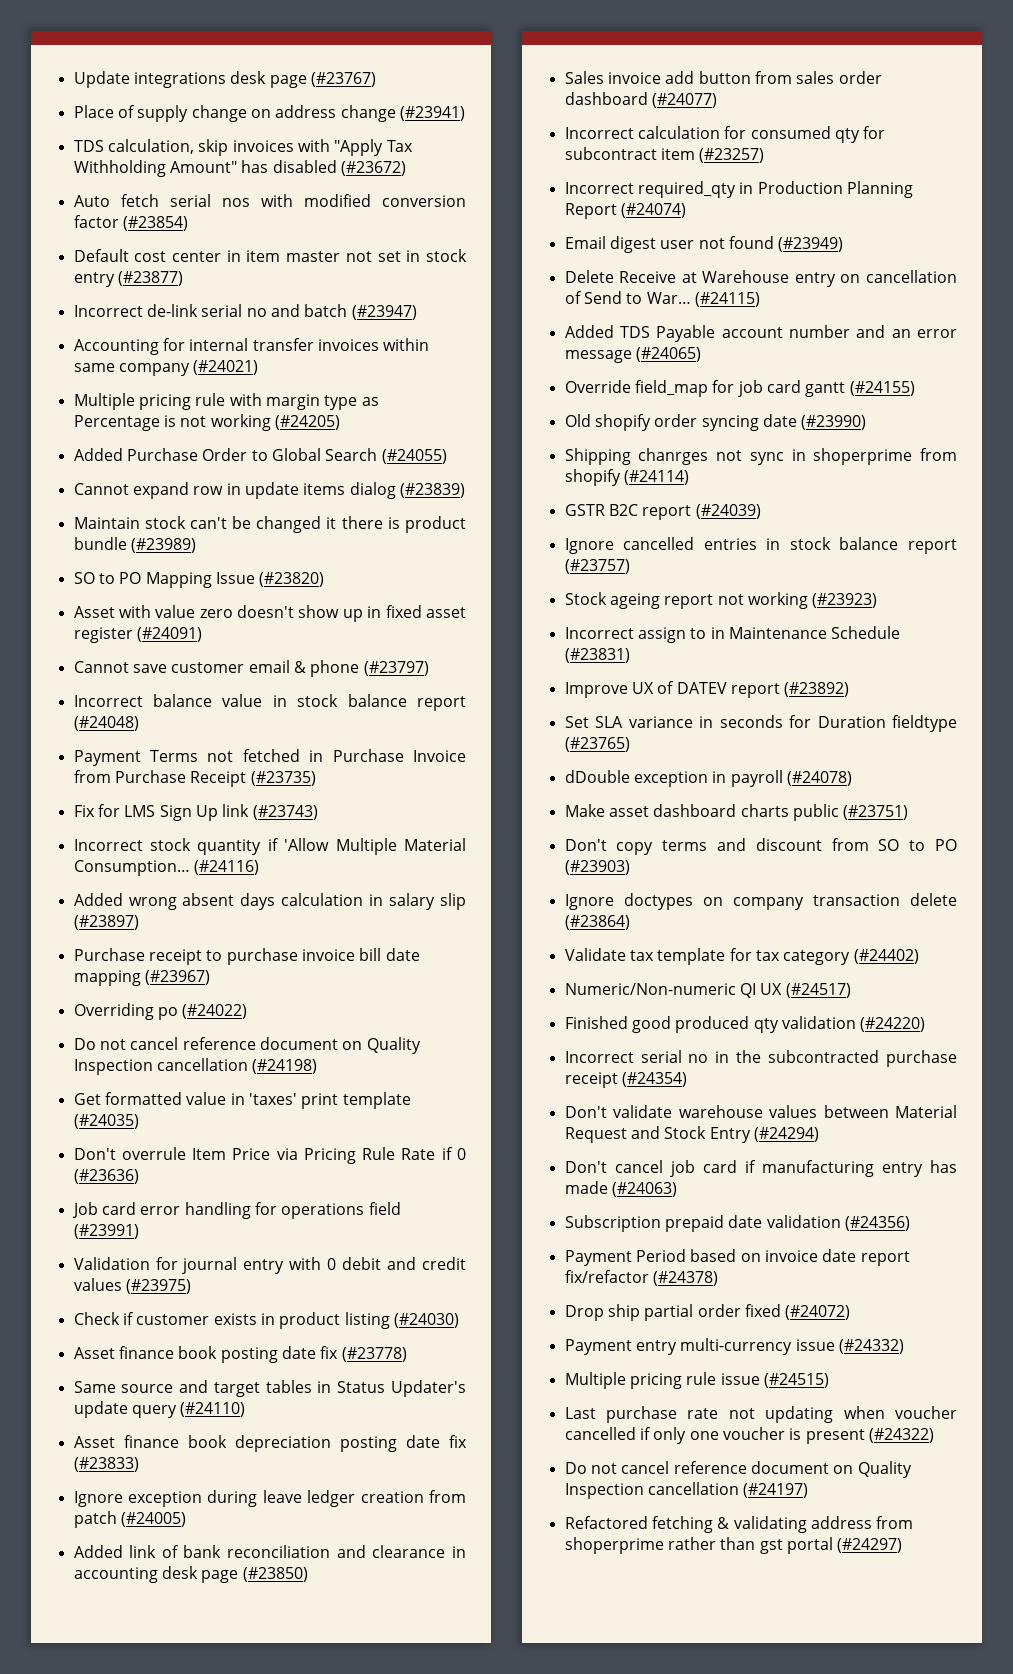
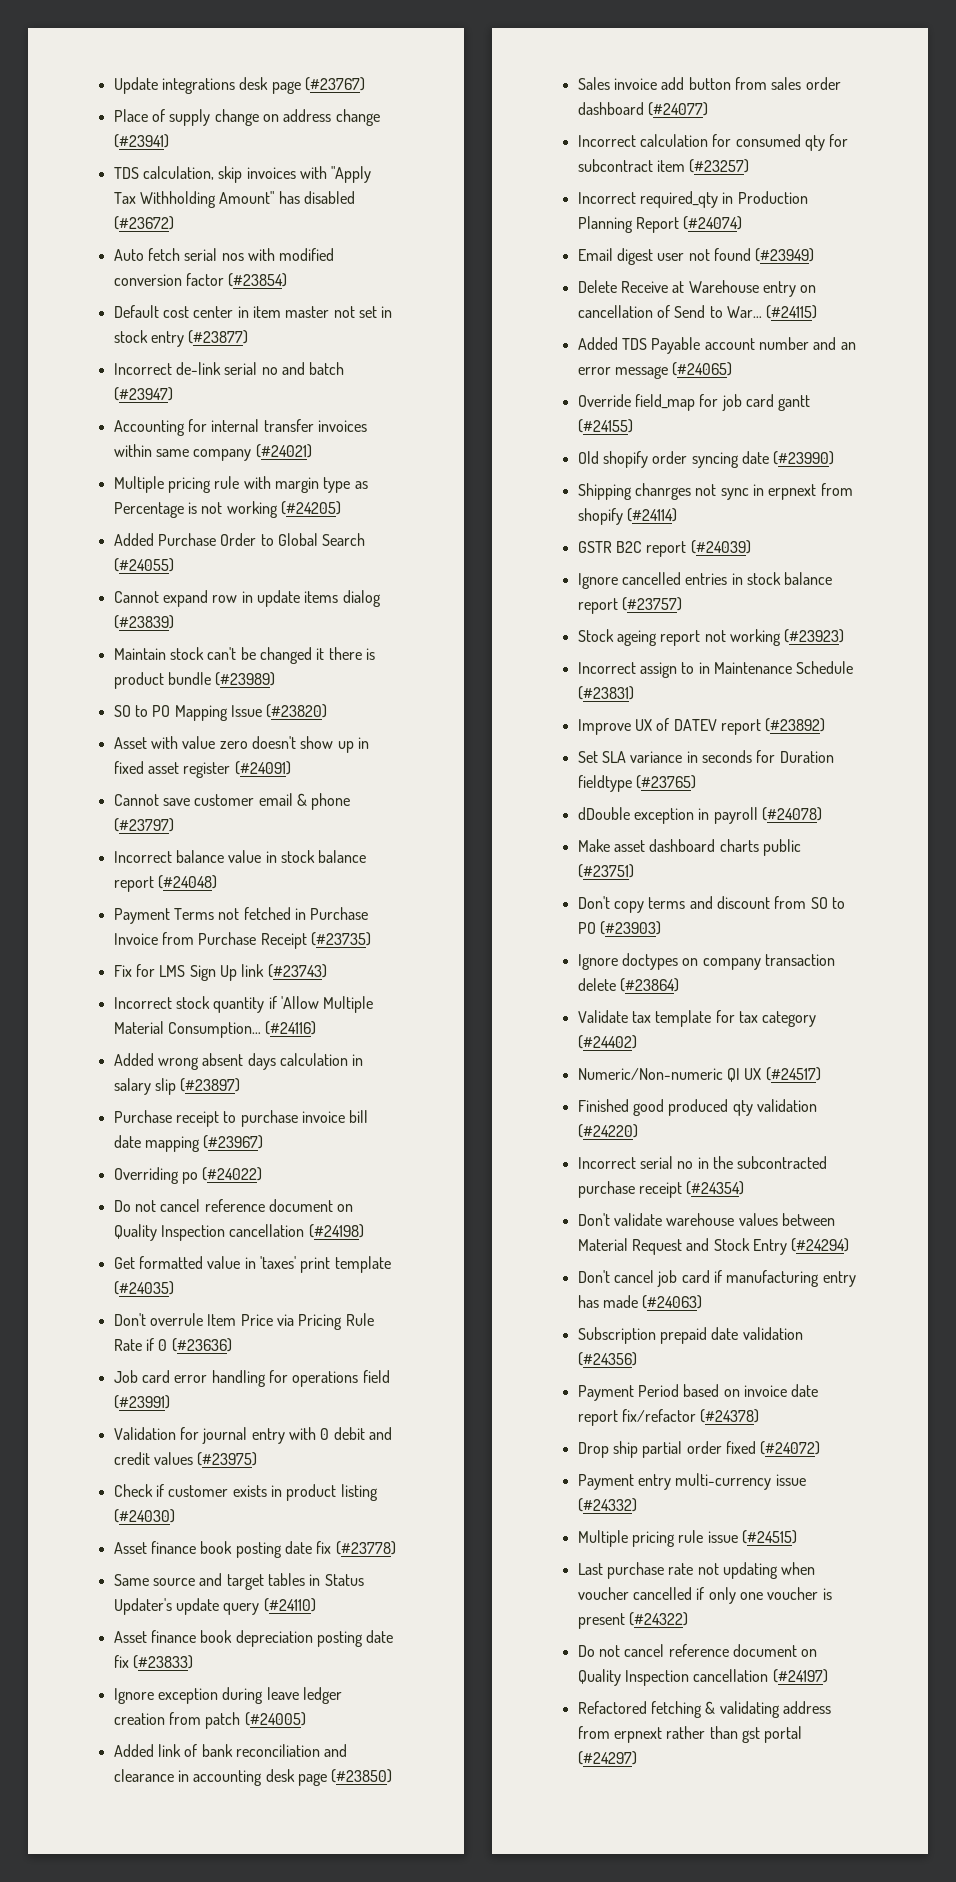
[813,448,913,465] shoperprime -> [768,484,817,500] erpnext
[564,1537,664,1554] shoperprime -> [613,1727,662,1743] erpnext

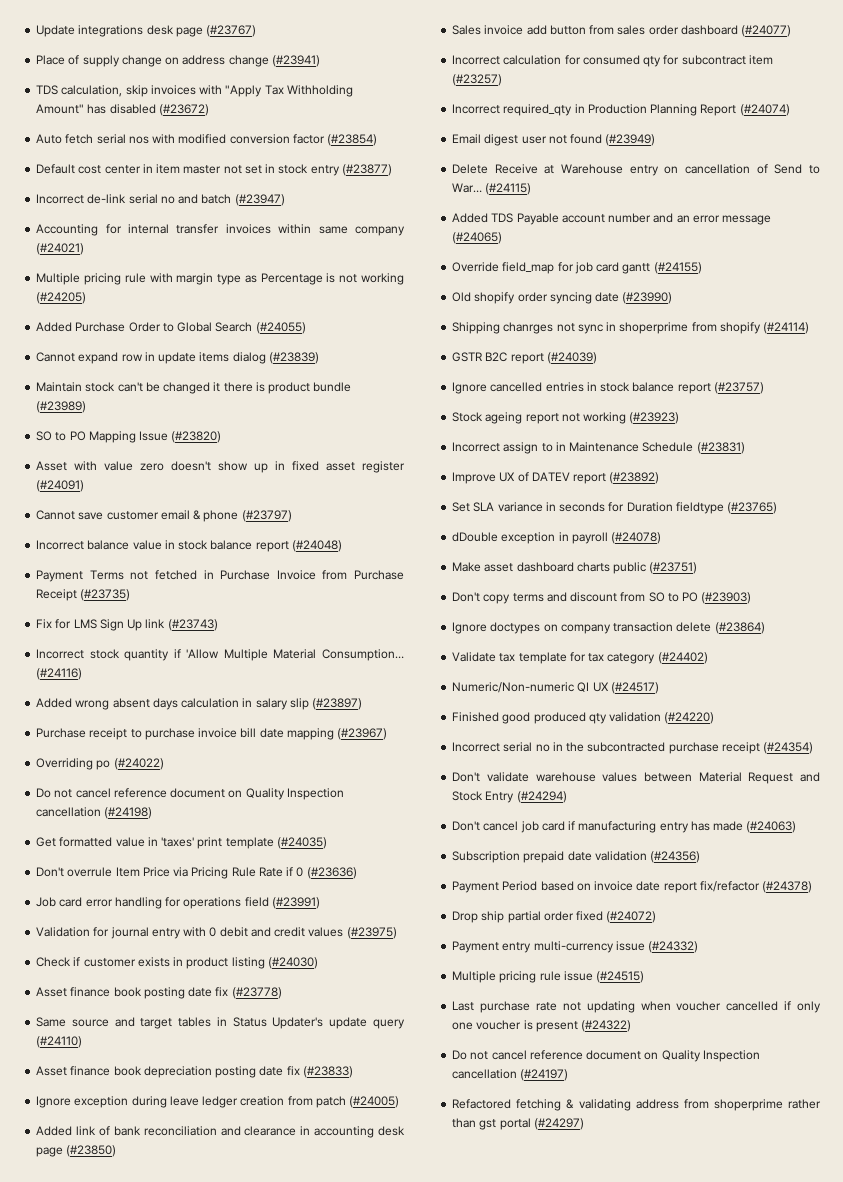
[768,484,817,500] erpnext -> [619,322,689,334] shoperprime
[613,1727,662,1743] erpnext -> [713,1099,783,1111] shoperprime

